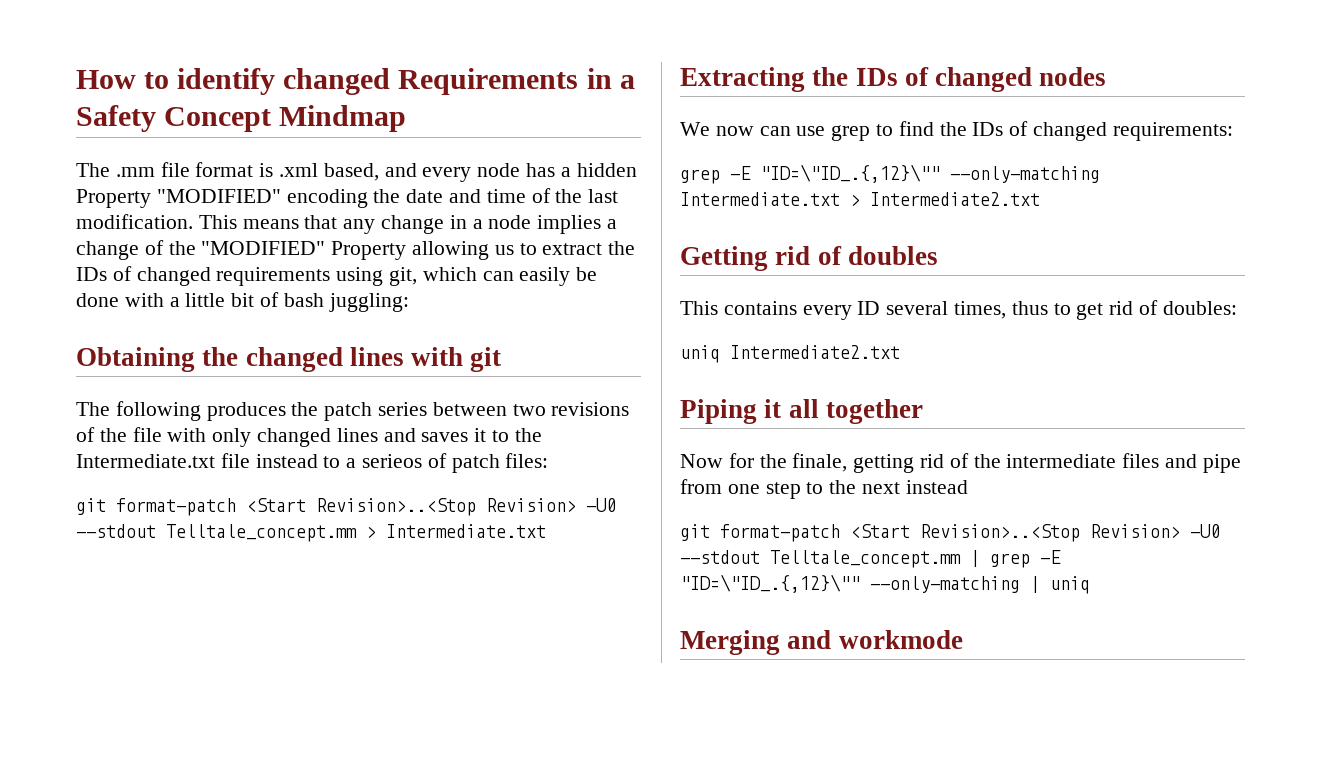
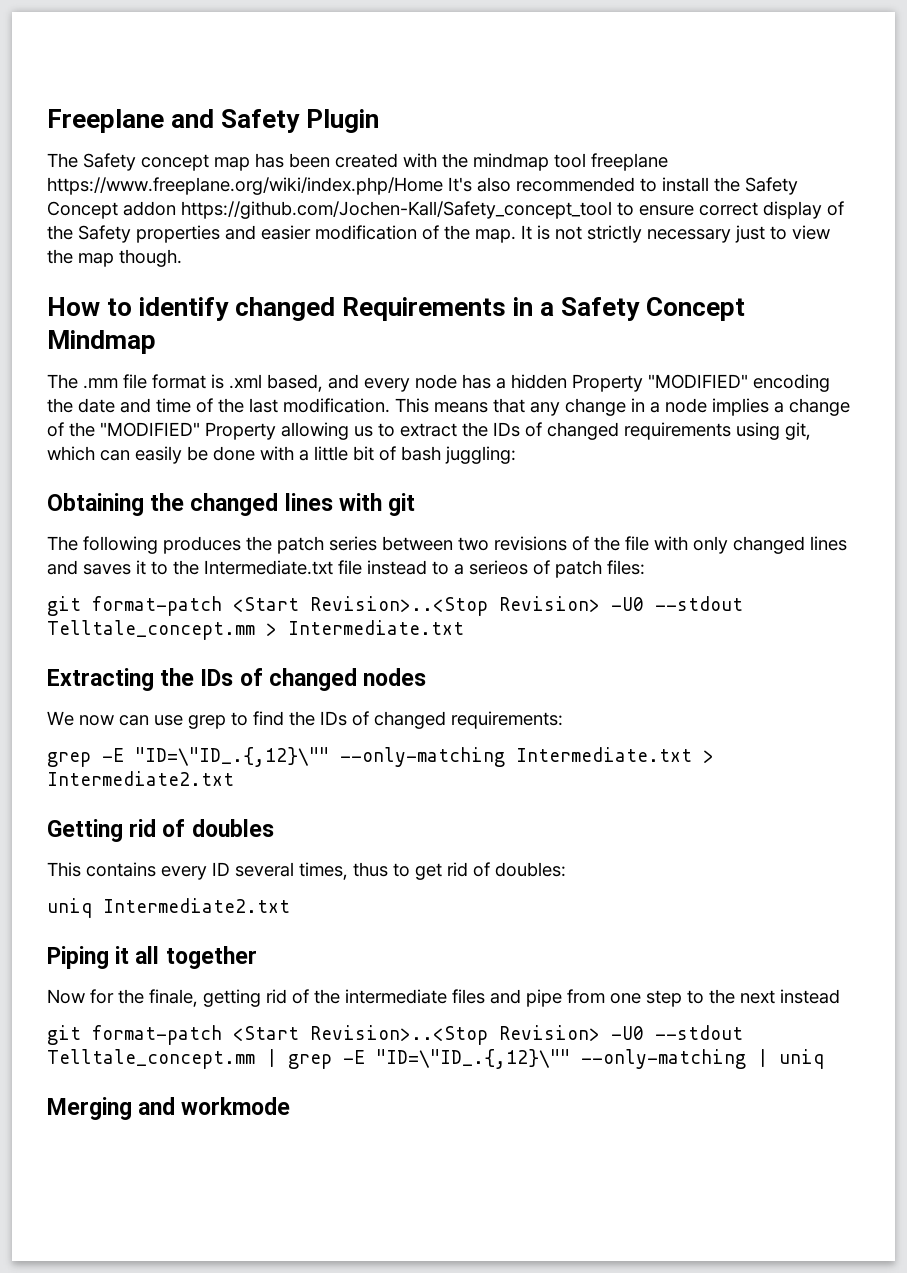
(76, 79) none -> [47,109,380,133] [47,153,668,171] [47,177,798,195] [47,201,844,219] [47,225,830,243] [47,249,182,267] Freeplane and Safety Plugin // The Safety concept map has been created with the mindmap tool freeplane https://www.freeplane.org/wiki/index.php/Home It's also recommended to install the Safety Concept addon https://github.com/Jochen-Kall/Safety_concept_tool to ensure correct display of the Safety properties and easier modification of the map. It is not strictly necessary just to view the map though. //

